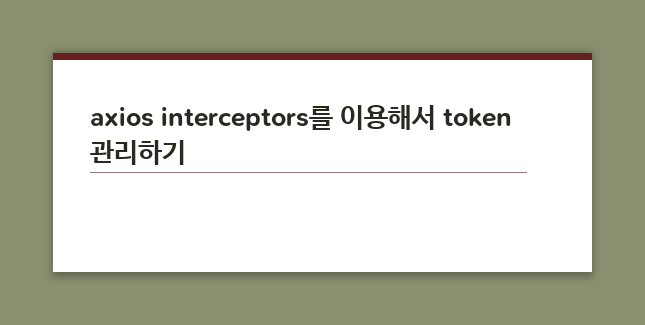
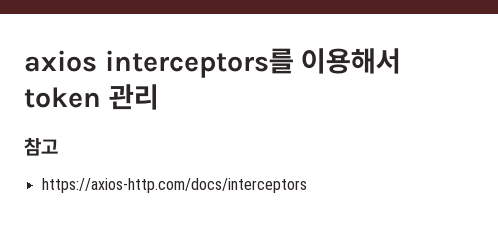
[90,140,186,165] 관리하기 -> [108,84,159,110] [24,137,58,156] [41,178,307,193] 관리 // 참고 // https://axios-http.com/docs/interceptors

